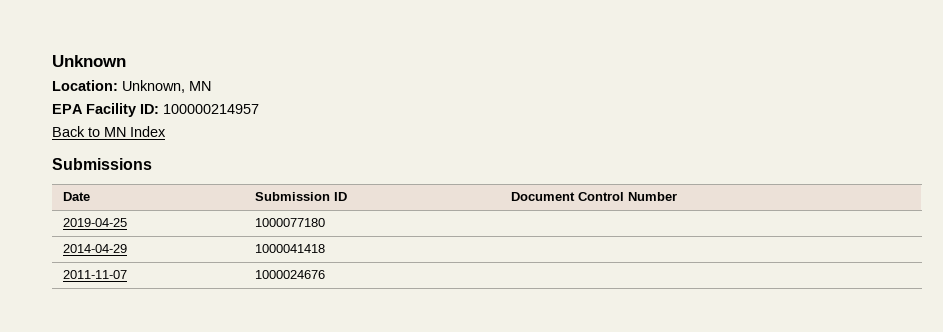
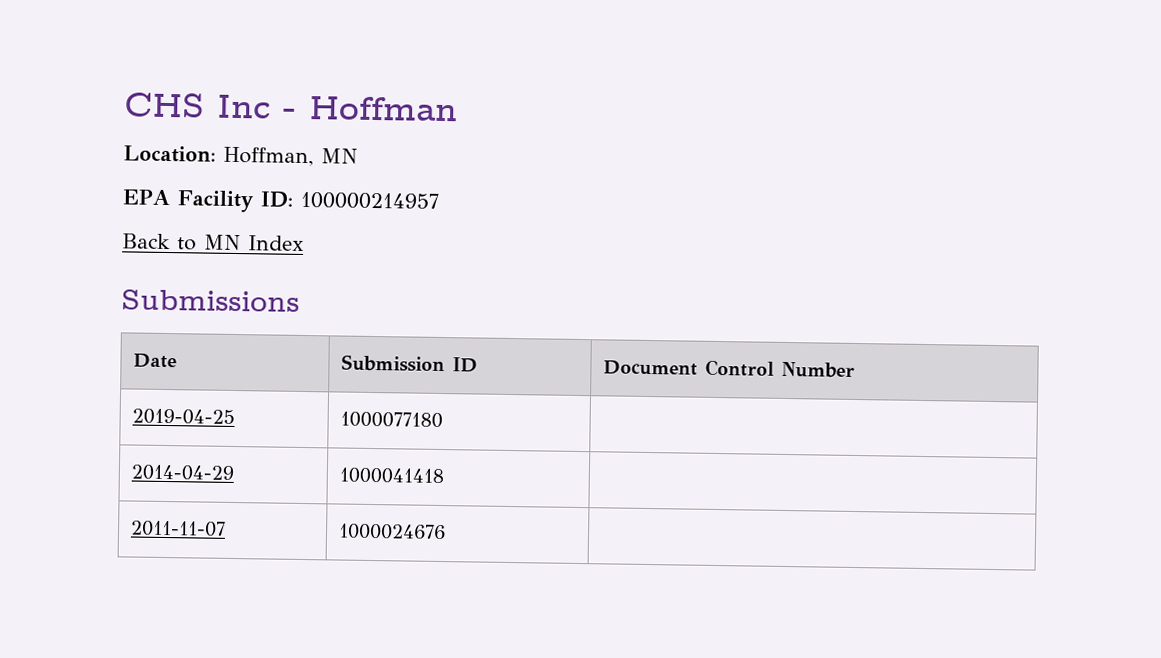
[52,55,126,67] Unknown -> [124,92,458,122] CHS Inc - Hoffman
[122,80,185,93] Unknown, -> [223,146,314,167] Hoffman,

